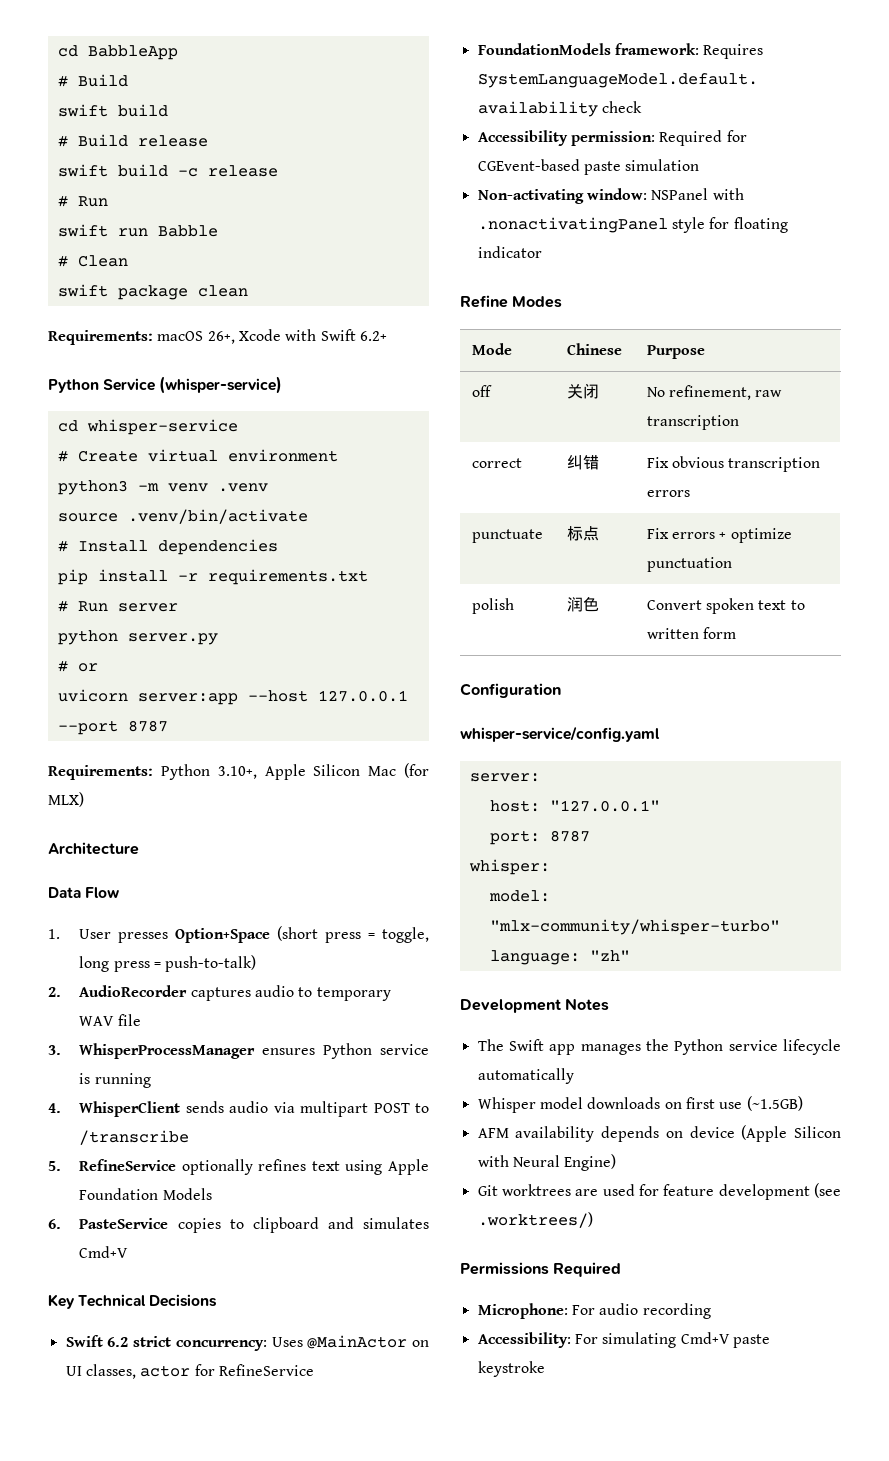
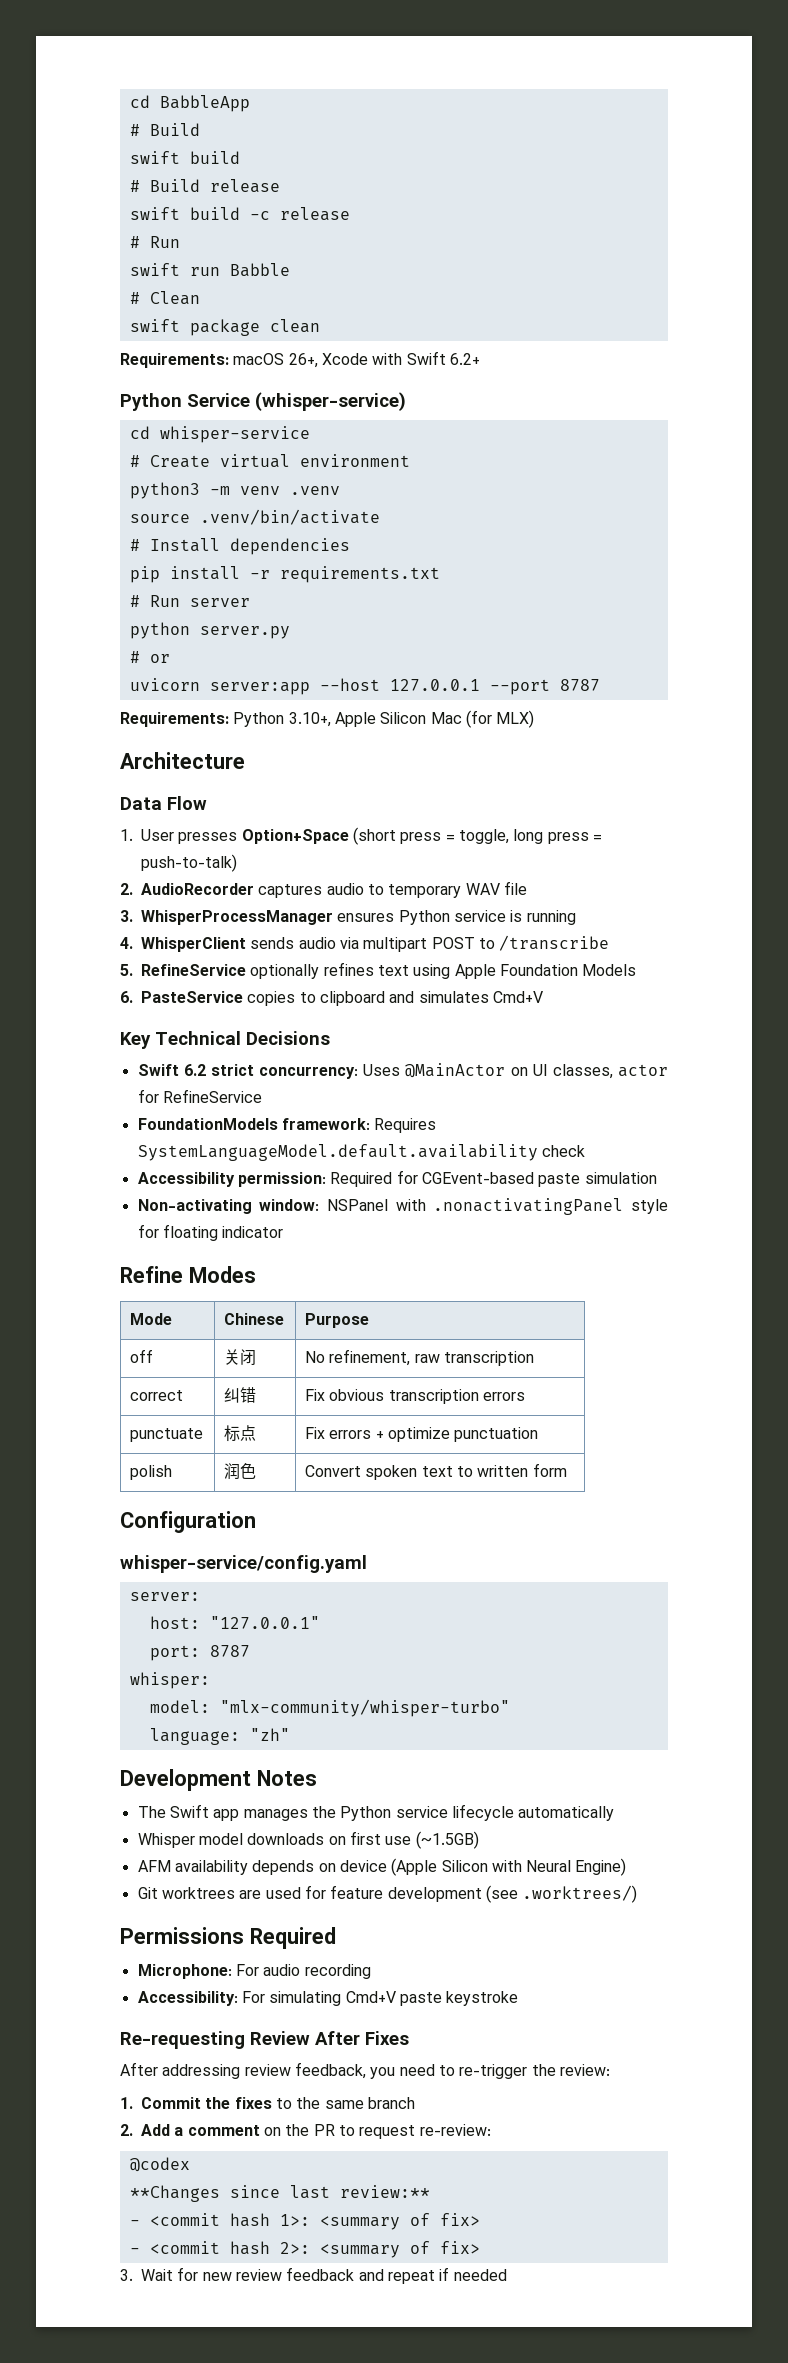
(545, 1369) none -> [120,2031,409,2049] [120,2062,610,2079] [120,2097,415,2109] [120,2124,491,2139] [129,2157,190,2172] [129,2185,430,2202] [129,2213,480,2230] [129,2241,480,2258] [120,2267,507,2284] // Re-requesting Review After Fixes // After addressing review feedback, you need to re-trigger the review: // 1. Commit the fixes to the same branch // 2. Add a comment on the PR to request re-review: // @codex // **Changes since last review:** // - <commit hash 1>: <summary of fix> // - <commit hash 2>: <summary of fix> // 3. Wait for new review feedback and repeat if needed

